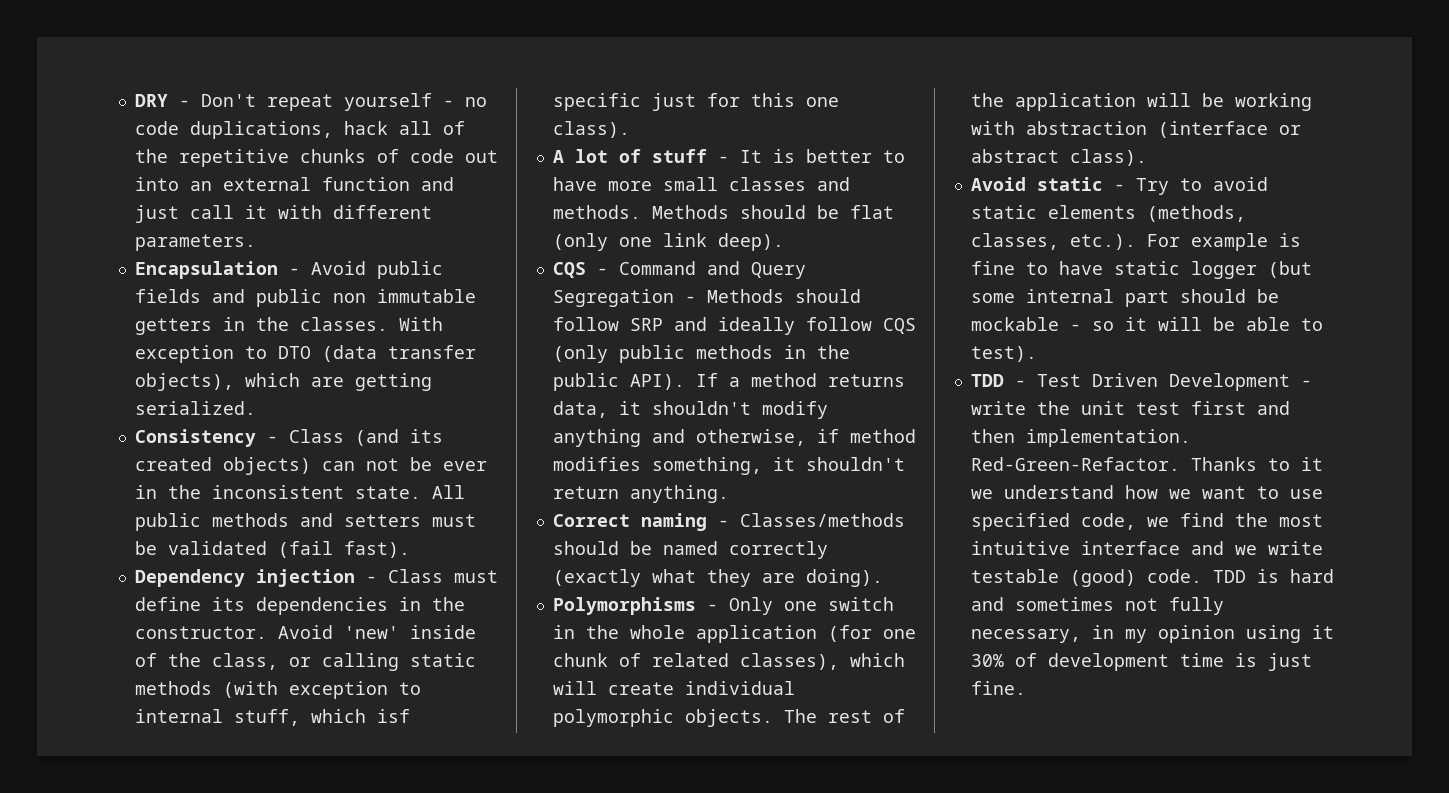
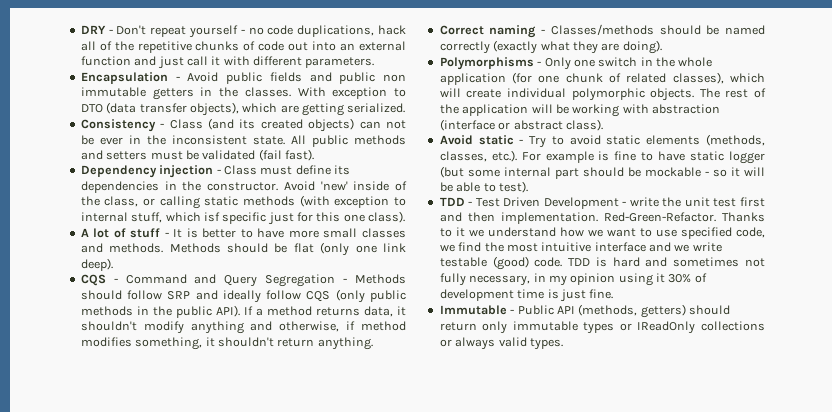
(1026, 688) none -> [439,304,730,318] [439,321,765,334] [439,337,563,350] // Immutable - Public API (methods, getters) should return only immutable types or IReadOnly collections or always valid types.

